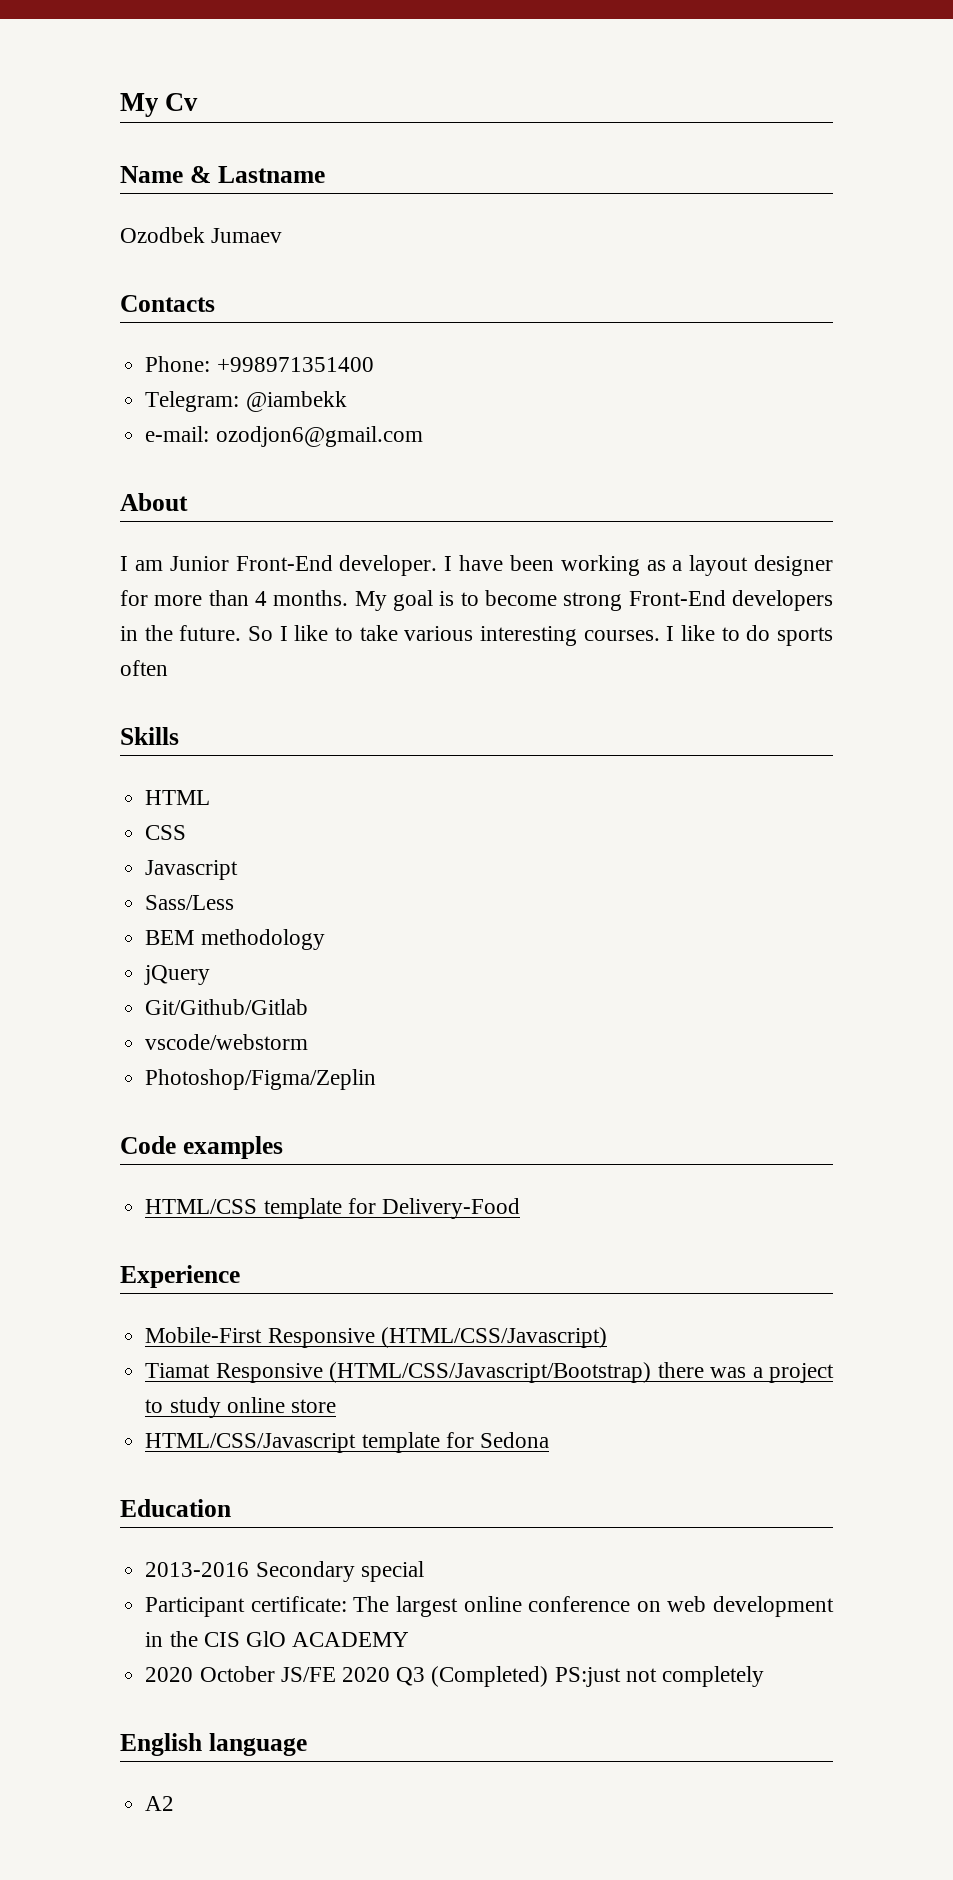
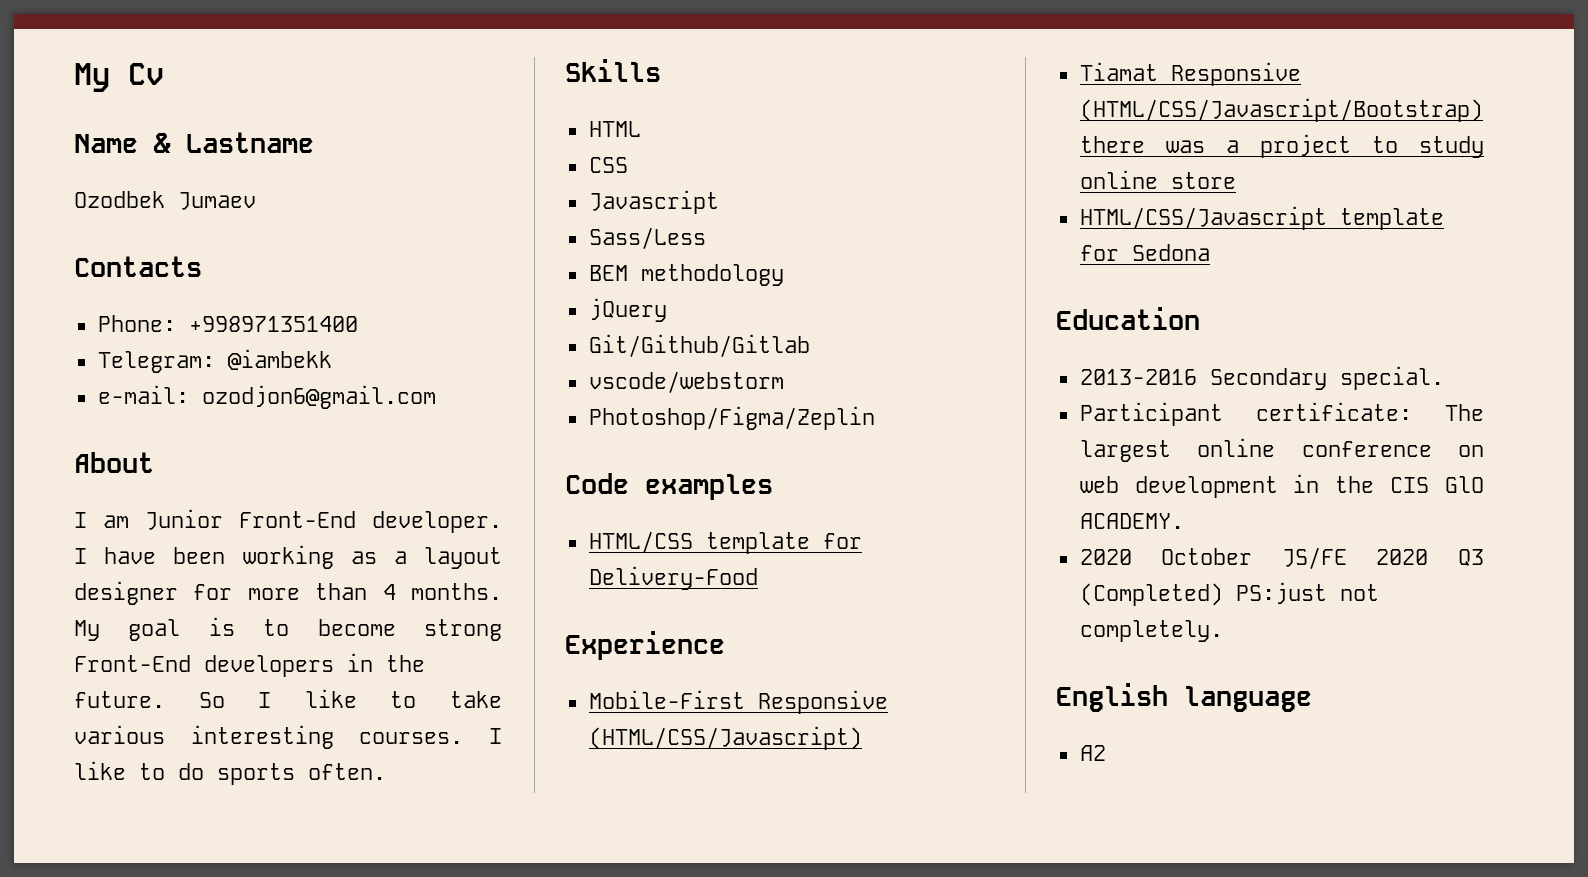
[120,660,168,676] often -> [308,763,386,780] often.
[360,1561,424,1582] special -> [1339,366,1444,390] special.
[292,1632,410,1647] ACADEMY -> [1079,513,1184,529] ACADEMY.
[661,1666,764,1687] completely -> [1079,620,1223,642] completely.

